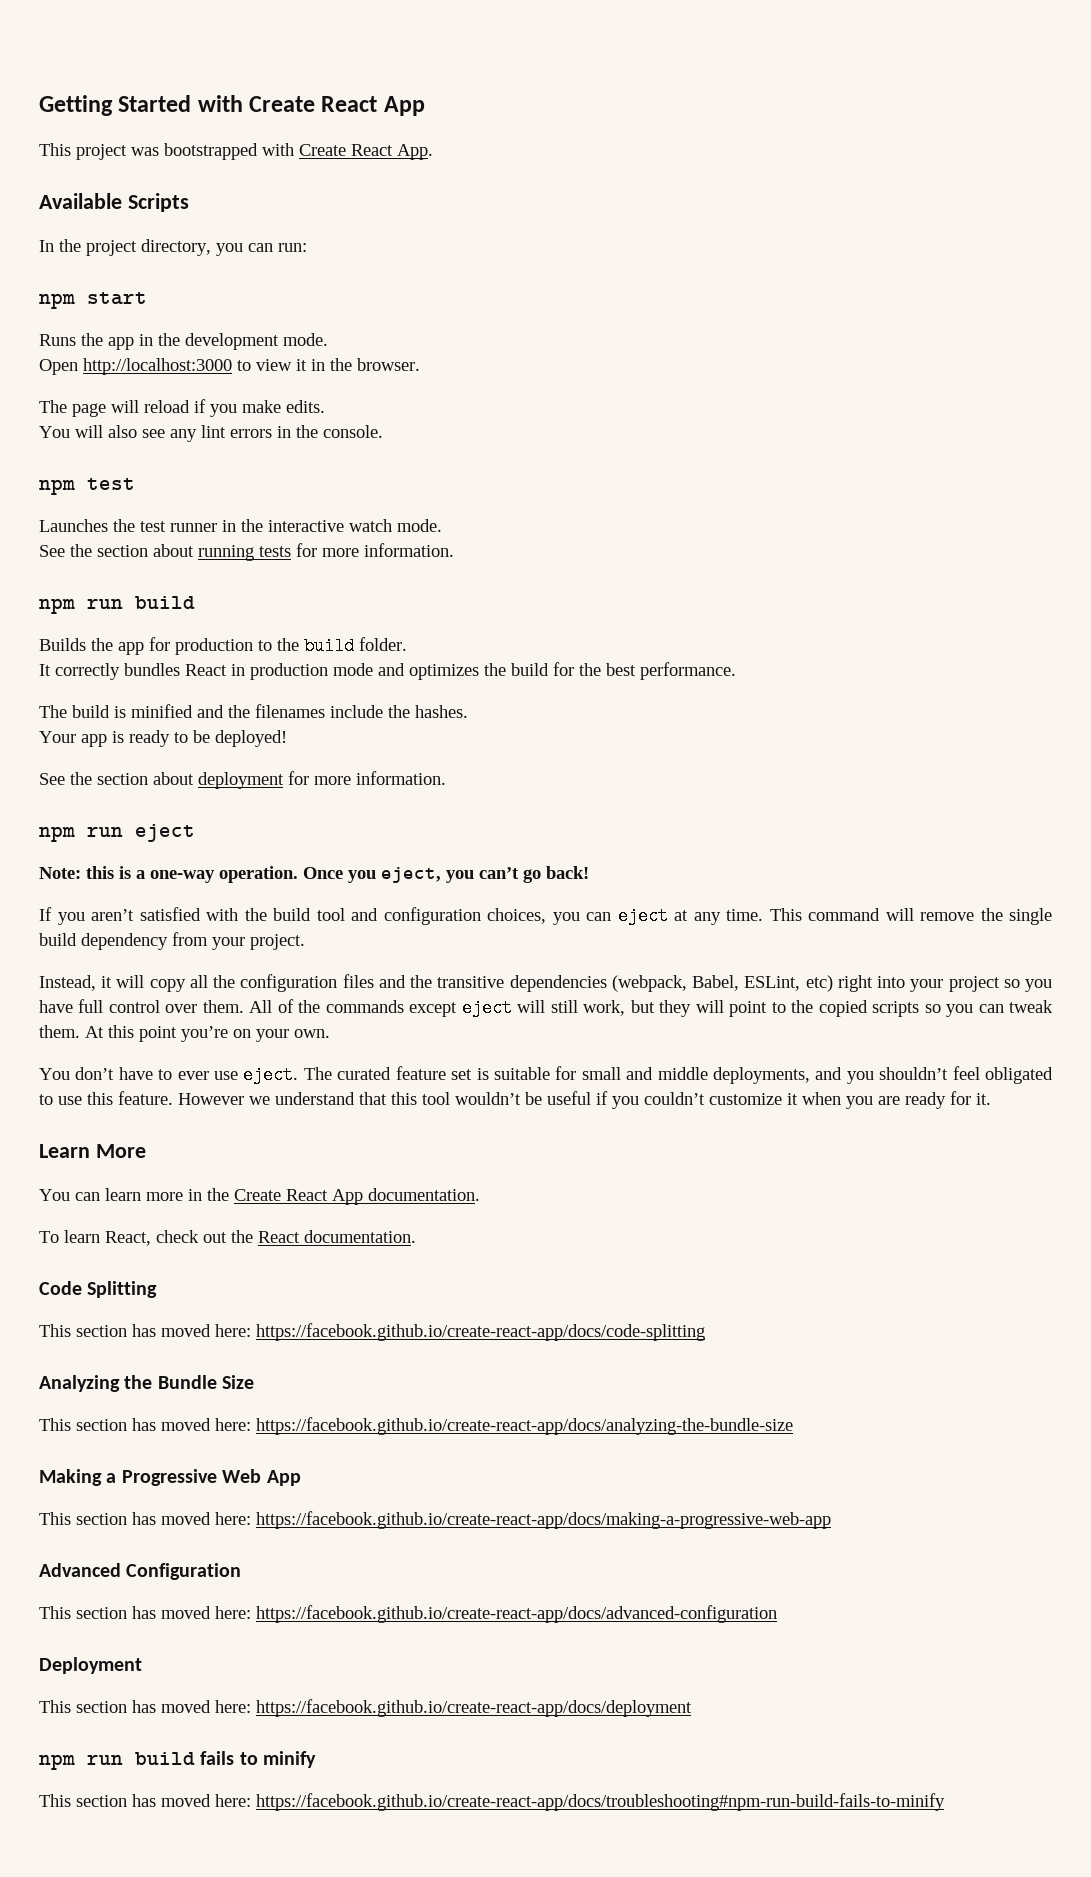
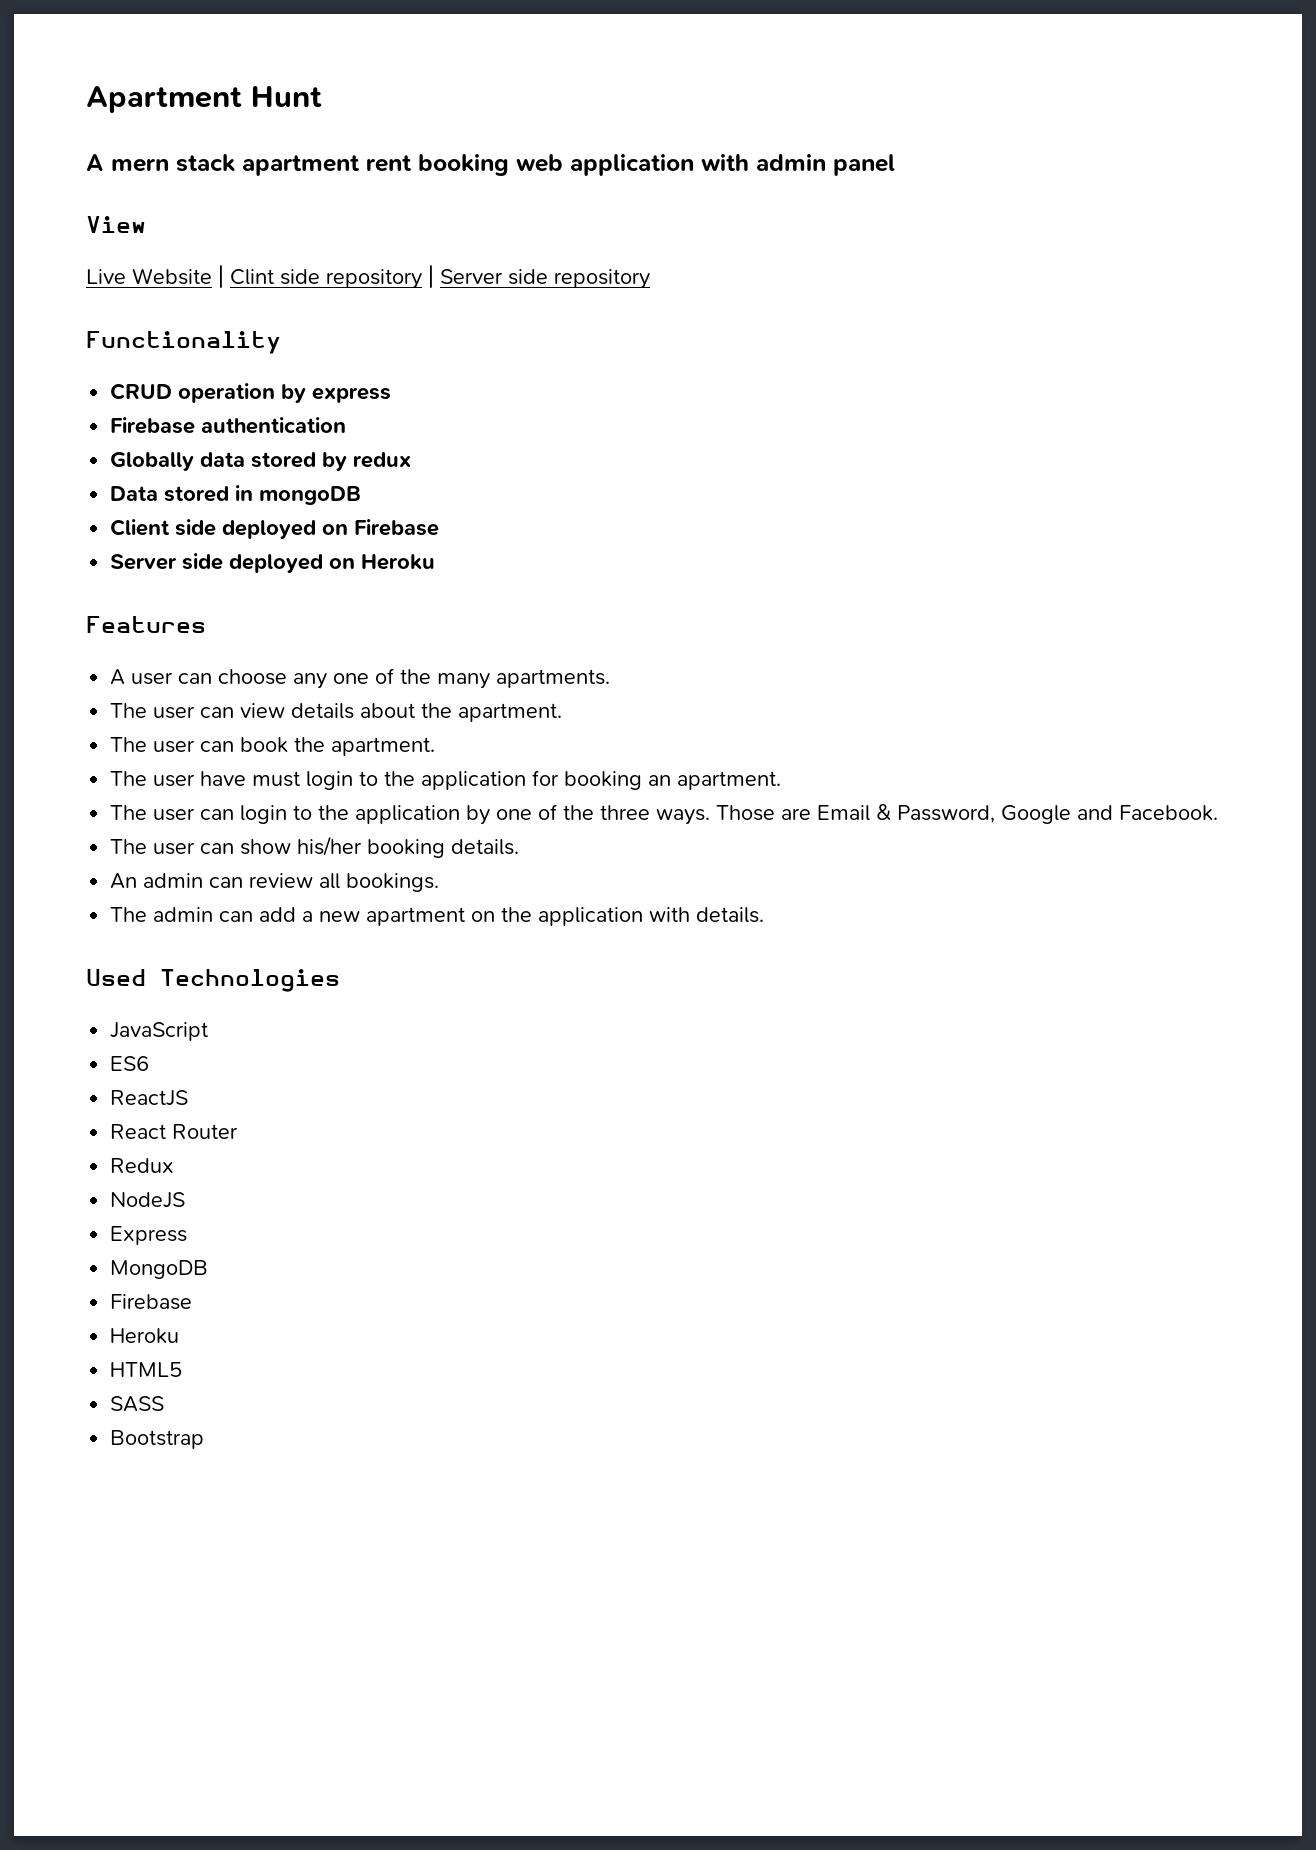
[39,95,425,116] [39,143,433,160] [39,193,189,212] [39,239,307,256] [39,292,147,309] [39,333,328,350] [39,358,420,375] [39,399,325,417] [39,425,383,442] [39,478,135,495] [39,519,442,532] [39,543,454,561] [39,596,195,614] [39,637,407,655] [39,662,736,680] [39,704,468,718] [39,730,287,747] [39,771,446,789] [39,824,195,842] [39,866,589,883] [39,907,1052,925] [39,932,305,950] [39,974,1052,992] [39,999,1054,1017] [39,1025,330,1042] [39,1066,1053,1084] [39,1091,991,1109] [39,1144,146,1158] [39,1188,480,1205] [39,1230,416,1246] [39,1281,158,1298] [39,1323,705,1341] [39,1375,255,1392] [39,1417,793,1435] [39,1469,301,1486] [39,1511,831,1529] [39,1563,242,1580] [39,1605,777,1623] [39,1657,142,1674] [39,1699,692,1717] [39,1751,317,1770] [39,1793,945,1811] Getting Started with Create React App // This project was bootstrapped with Create React App. // Available Scripts // In the project directory, you can run: // npm start // Runs the app in the development mode. // Open http://localhost:3000 to view it in the browser. // The page will reload if you make edits. // You will also see any lint errors in the console. // npm test // Launches the test runner in the interactive watch mode. // See the section about running tests for more information. // npm run build // Builds the app for production to the build folder. // It correctly bundles React in production mode and optimizes the build for the best performance. // The build is minified and the filenames include the hashes. // Your app is ready to be deployed! // See the section about deployment for more information. // npm run eject // Note: this is a one-way operation. Once you eject, you can’t go back! // If you aren’t satisfied with the build tool and configuration choices, you can eject at any time. This command will remove the single build dependency from your project. // Instead, it will copy all the configuration files and the transitive dependencies (webpack, Babel, ESLint, etc) right into your project so you have full control over them. All of the commands except eject will still work, but they will point to the copied scripts so you can tweak them. At this point you’re on your own. // You don’t have to ever use eject. The curated feature set is suitable for small and middle deployments, and you shouldn’t feel obligated to use this feature. However we understand that this tool wouldn’t be useful if you couldn’t customize it when you are ready for it. // Learn More // You can learn more in the Create React App documentation. // To learn React, check out the React documentation. // Code Splitting // This section has moved here: https://facebook.github.io/create-react-app/docs/code-splitting // Analyzing the Bundle Size // This section has moved here: https://facebook.github.io/create-react-app/docs/analyzing-the-bundle-size // Making a Progressive Web App // This section has moved here: https://facebook.github.io/create-react-app/docs/making-a-progressive-web-app // Advanced Configuration // This section has moved here: https://facebook.github.io/create-react-app/docs/advanced-configuration // Deployment // This section has moved here: https://facebook.github.io/create-react-app/docs/deployment // npm run build fails to minify // This section has moved here: https://facebook.github.io/create-react-app/docs/troubleshooting#npm-run-build-fails-to-minify -> [86,86,322,113] [86,154,895,176] [86,216,146,233] [86,265,650,289] [86,331,281,354] [110,383,392,403] [110,417,347,434] [110,452,412,471] [110,485,362,505] [110,519,440,539] [110,553,436,573] [86,616,206,633] [110,668,611,689] [110,703,563,722] [110,737,436,756] [110,770,782,790] [110,804,1219,825] [110,836,520,858] [110,873,440,892] [110,907,765,926] [86,969,340,992] [110,1022,209,1041] [110,1056,150,1071] [110,1090,189,1106] [110,1124,239,1139] [110,1158,175,1173] [110,1192,186,1208] [110,1226,188,1245] [110,1260,209,1279] [110,1294,193,1310] [110,1328,180,1344] [110,1362,183,1377] [110,1396,165,1412] [110,1430,205,1449] Apartment Hunt // A mern stack apartment rent booking web application with admin panel // View // Live Website | Clint side repository | Server side repository // Functionality // CRUD operation by express // Firebase authentication // Globally data stored by redux // Data stored in mongoDB // Client side deployed on Firebase // Server side deployed on Heroku // Features // A user can choose any one of the many apartments. // The user can view details about the apartment. // The user can book the apartment. // The user have must login to the application for booking an apartment. // The user can login to the application by one of the three ways. Those are Email & Password, Google and Facebook. // The user can show his/her booking details. // An admin can review all bookings. // The admin can add a new apartment on the application with details. // Used Technologies // JavaScript // ES6 // ReactJS // React Router // Redux // NodeJS // Express // MongoDB // Firebase // Heroku // HTML5 // SASS // Bootstrap

